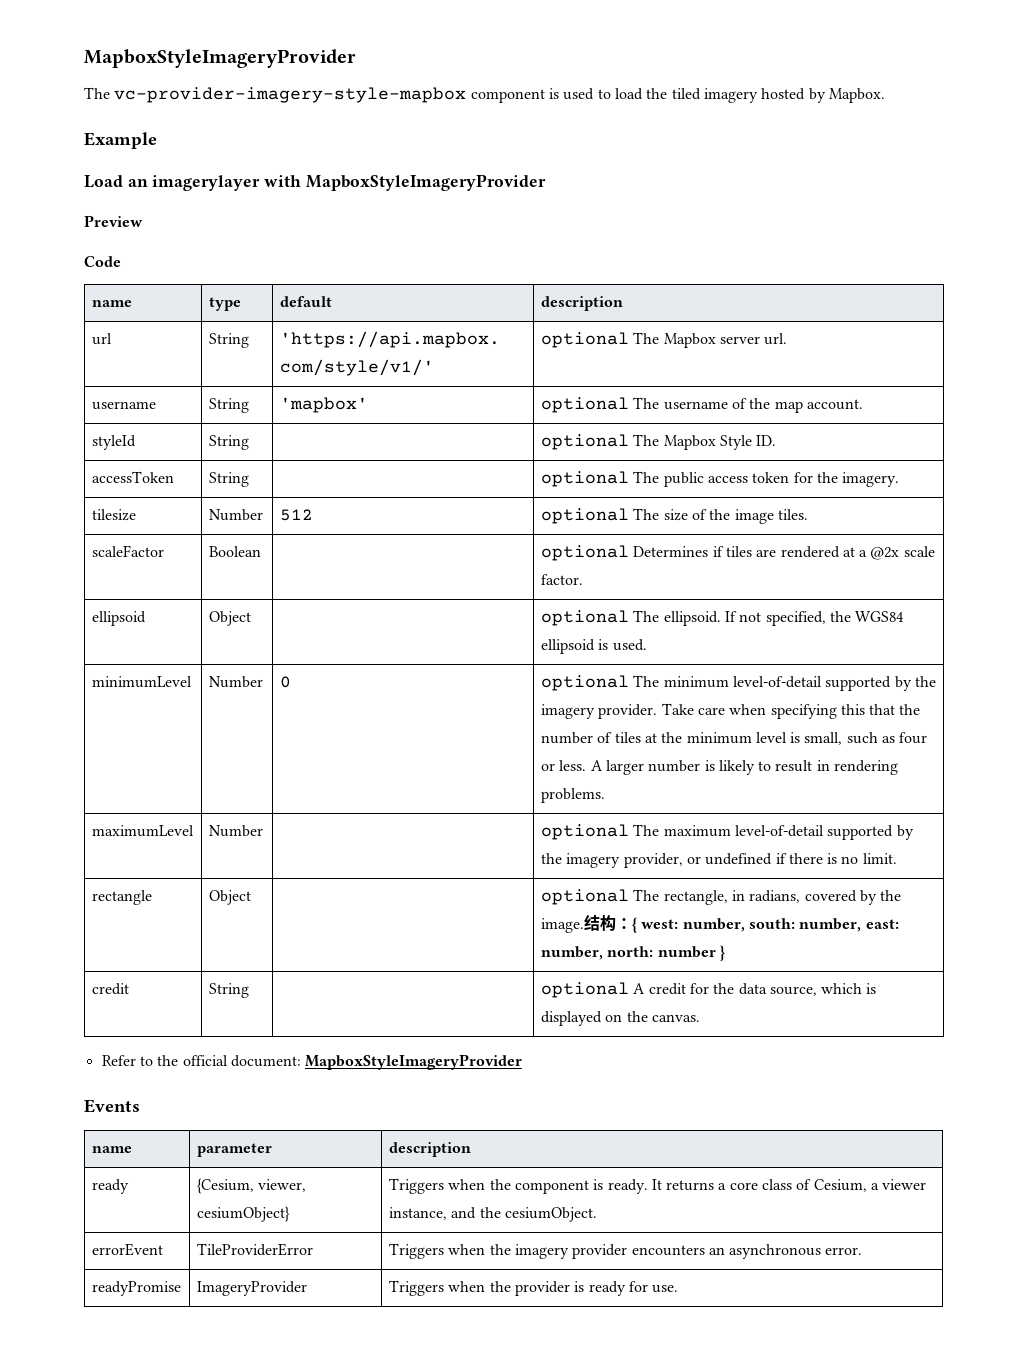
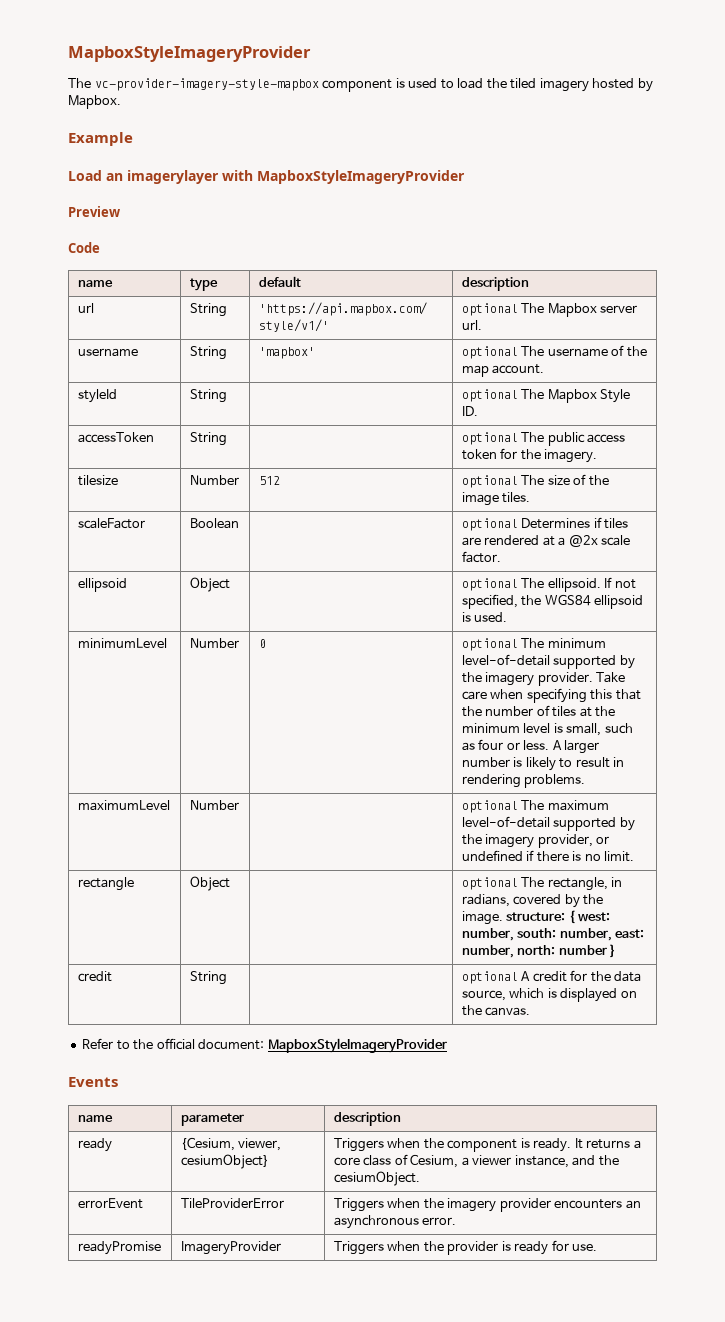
[583,914,632,931] 结构： -> [506,912,566,921] structure:

